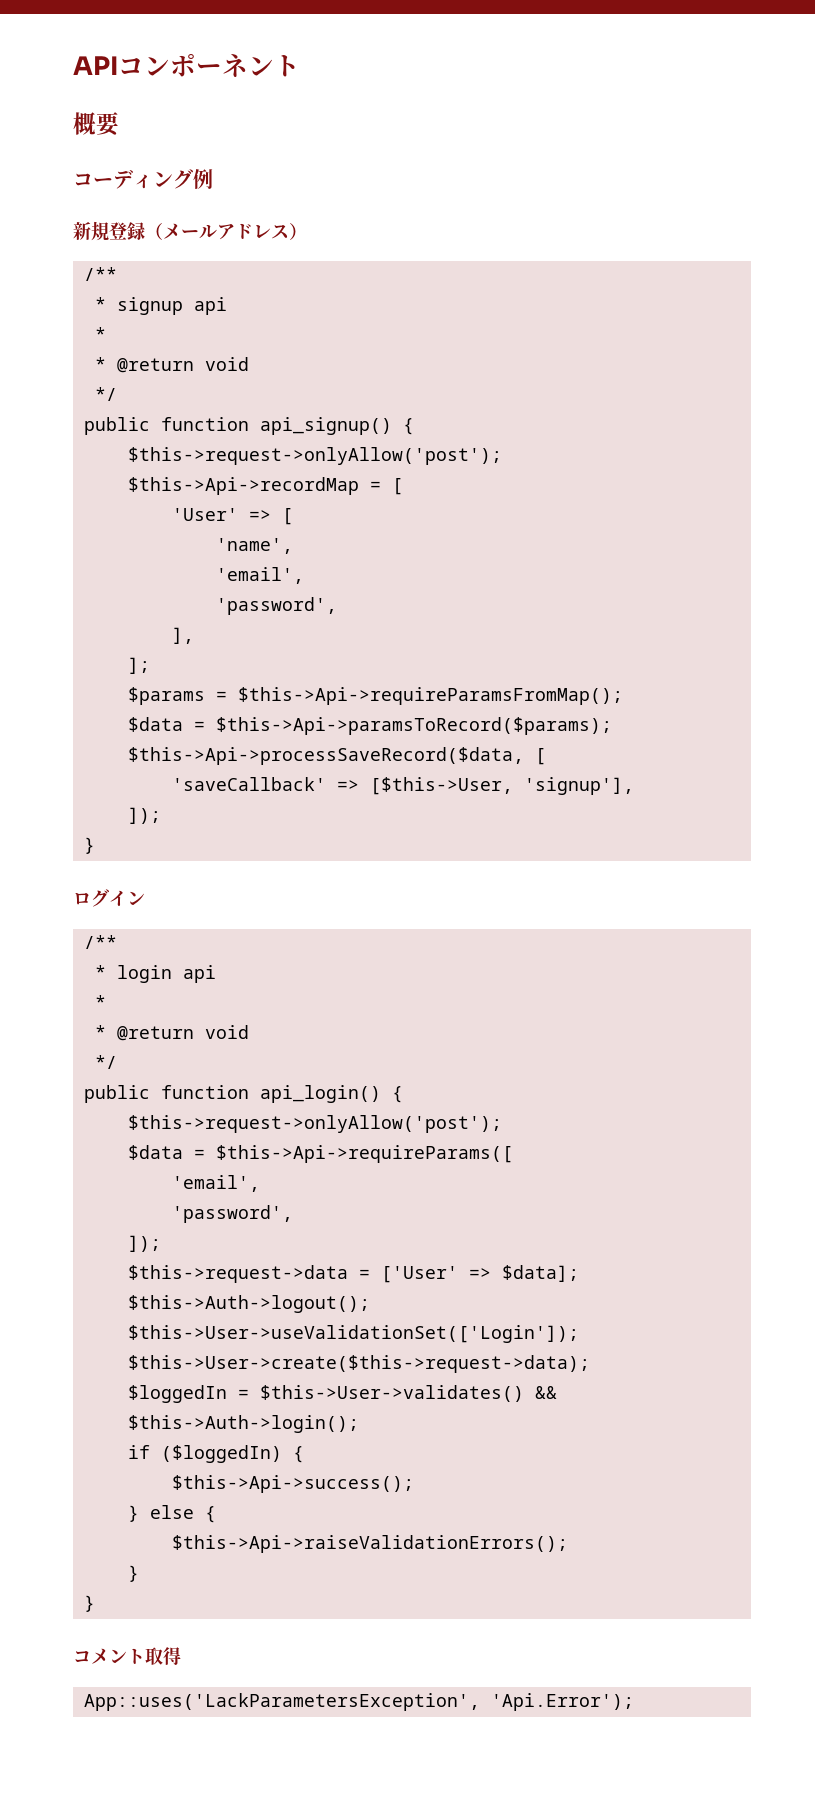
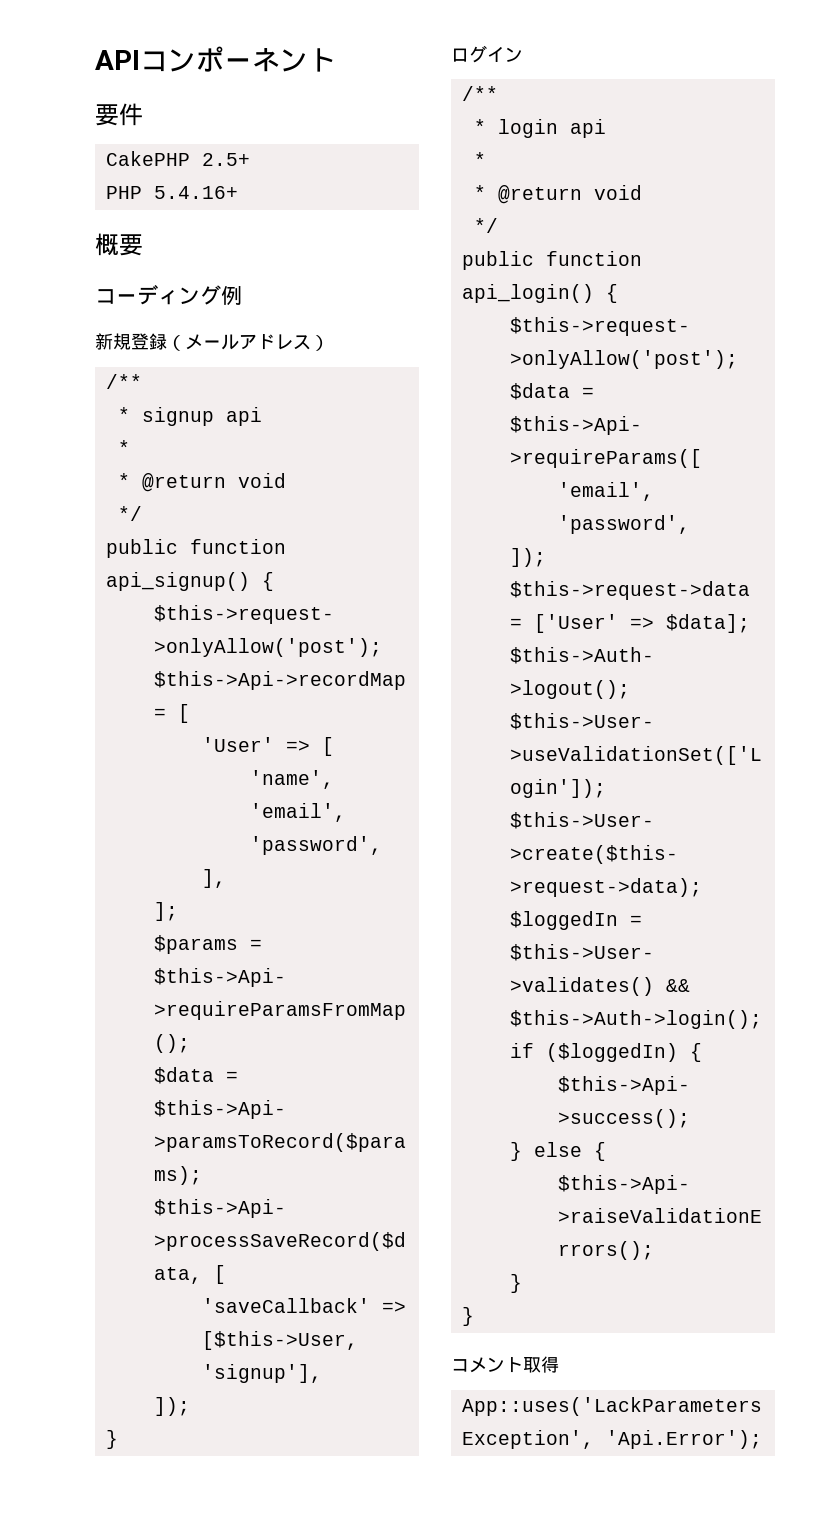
(300, 66) none -> [95,103,143,126] [105,151,250,166] [105,186,238,199] // 要件 // CakePHP 2.5+ // PHP 5.4.16+

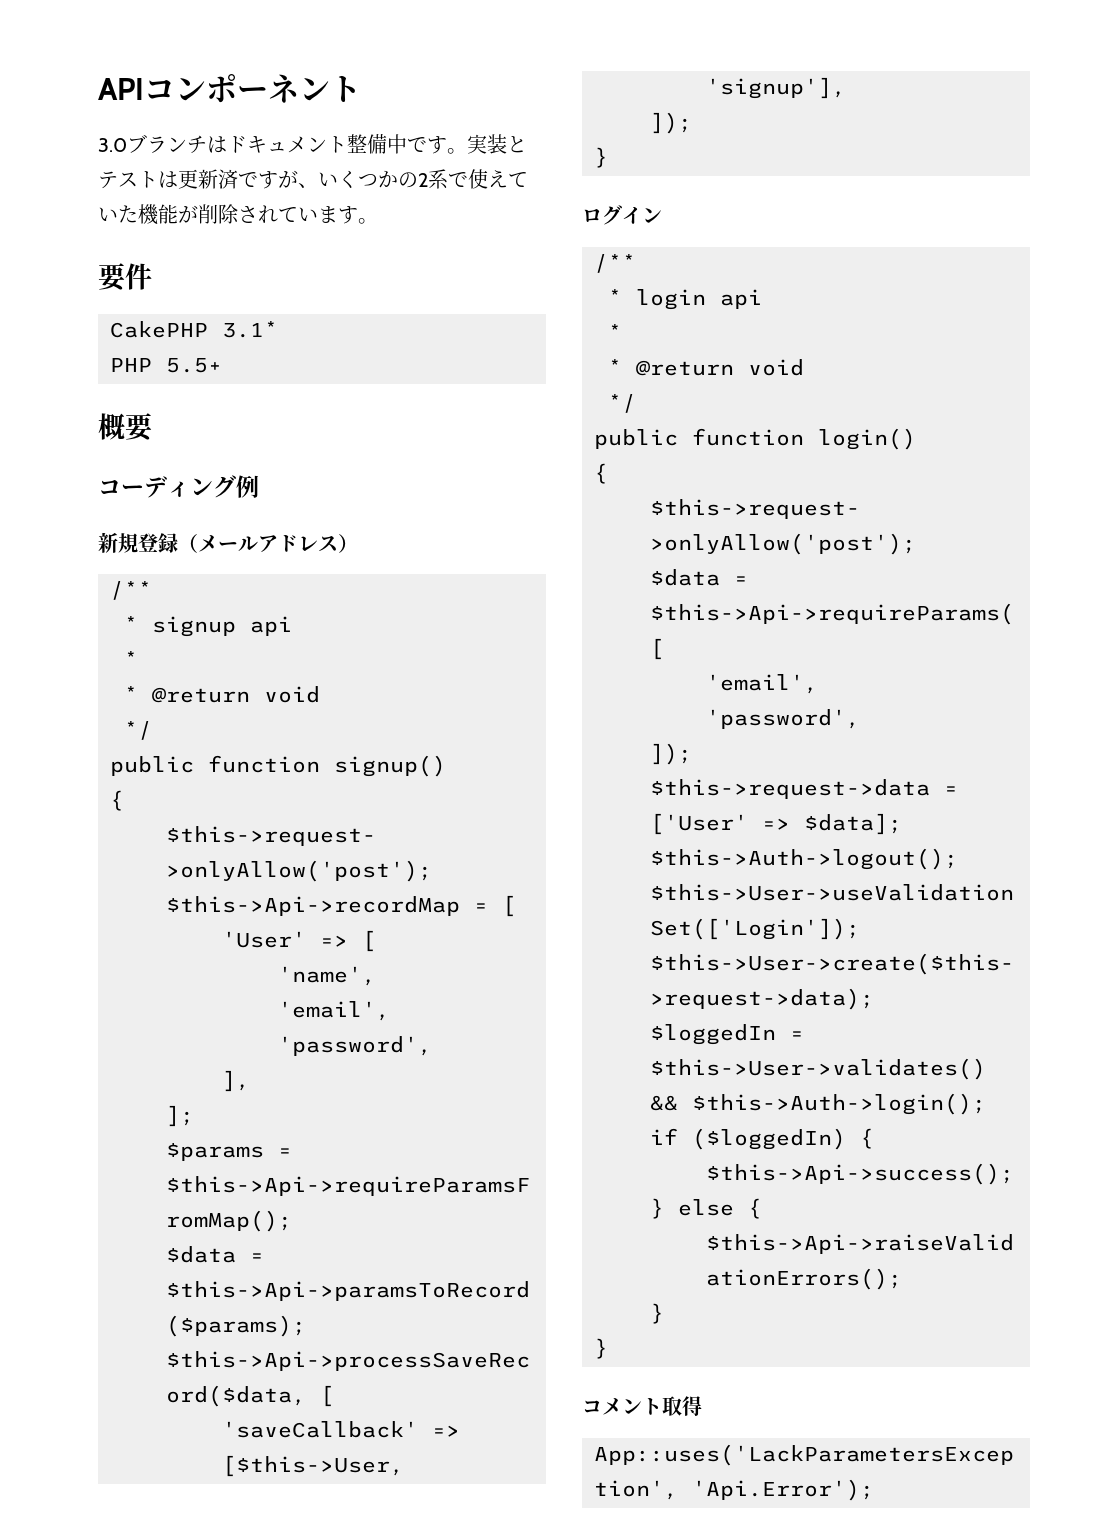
(336, 60) none -> [98,134,527,154] [98,169,528,189] [98,204,378,225] // 3.0ブランチはドキュメント整備中です。実装とテストは更新済ですが、いくつかの2系で使えていた機能が削除されています。
[201,153,250,166] 2.5+ -> [222,321,278,338] 3.1*
[153,186,238,199] 5.4.16+ -> [166,358,222,373] 5.5+
[105,572,250,591] api_signup() -> [334,755,446,777] signup() //
[461,284,594,303] api_login() -> [818,428,916,450] login() //

